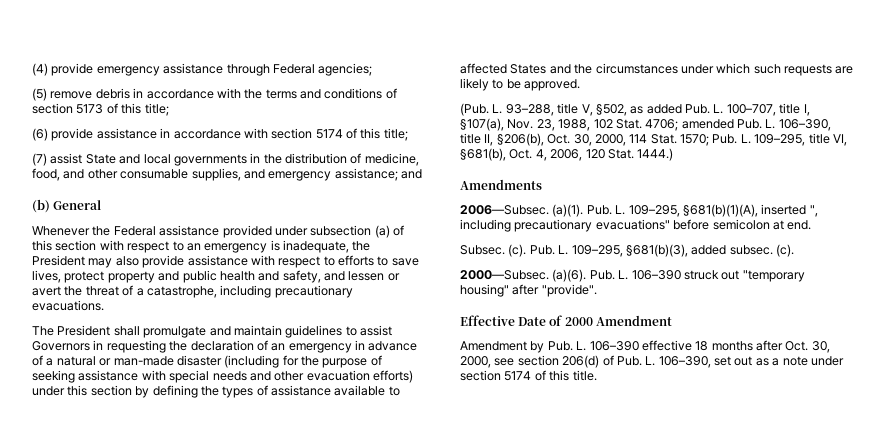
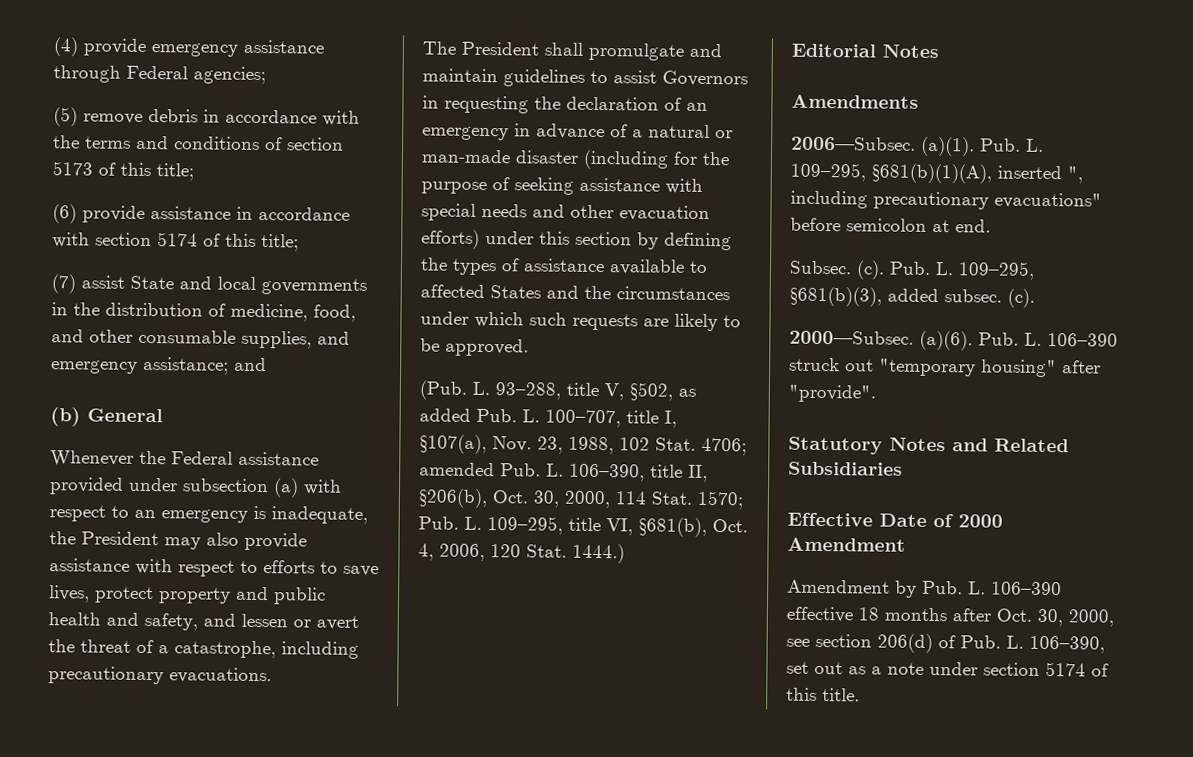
[393,225,404,236] [32,240,97,251] of this section -> (299, 488) none
(674, 154) none -> [791,43,939,59] // Editorial Notes
(597, 290) none -> [788,436,1069,455] [788,461,903,476] // Statutory Notes and Related Subsidiaries

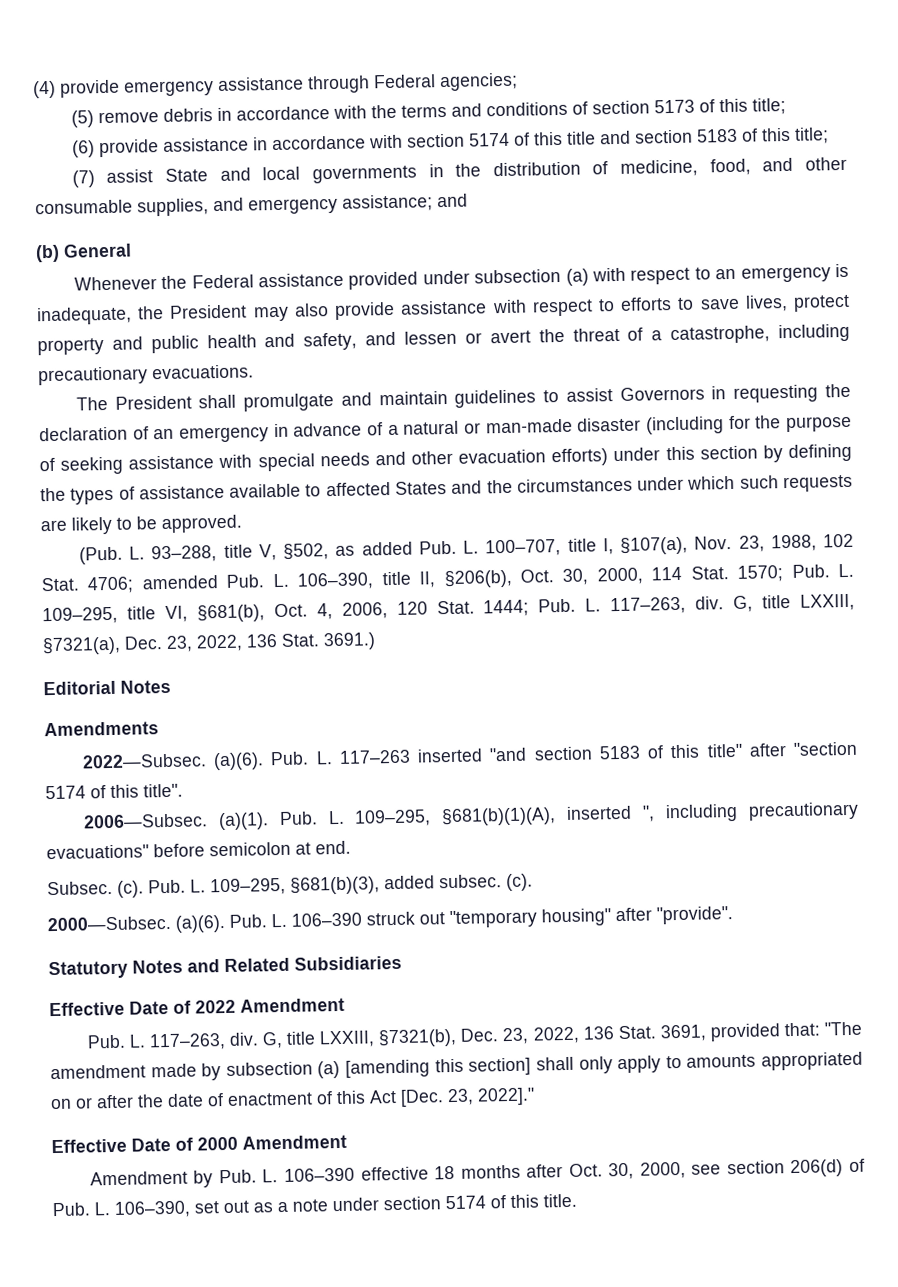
(256, 240) none -> [565,127,791,145] title and section 5183 of this
[572,543,625,564] [791,43,939,59] [791,94,919,109] 1444.) // Editorial Notes // Amendments -> [483,593,855,617] [42,632,376,656] [43,679,171,696] [44,721,159,737] [81,741,859,771] [45,783,183,800] 1444; Pub. L. 117–263, div. G, title LXXIII, §7321(a), Dec. 23, 2022, 136 Stat. 3691.) // Editorial Notes // Amendments // 2022—Subsec. (a)(6). Pub. L. 117–263 inserted "and section 5183 of this title" after "section 5174 of this title".
(903, 468) none -> [49,997,345,1017] [86,1021,862,1051] [50,1051,864,1081] [50,1087,535,1110] // Effective Date of 2022 Amendment // Pub. L. 117–263, div. G, title LXXIII, §7321(b), Dec. 23, 2022, 136 Stat. 3691, provided that: "The amendment made by subsection (a) [amending this section] shall only apply to amounts appropriated on or after the date of enactment of this Act [Dec. 23, 2022]."

